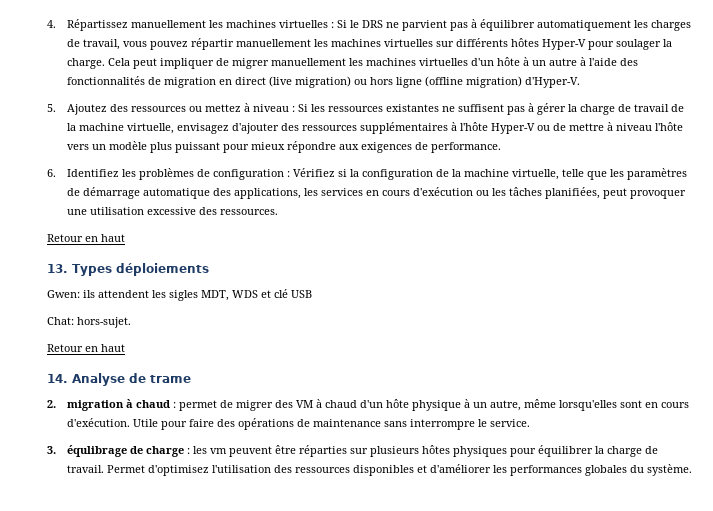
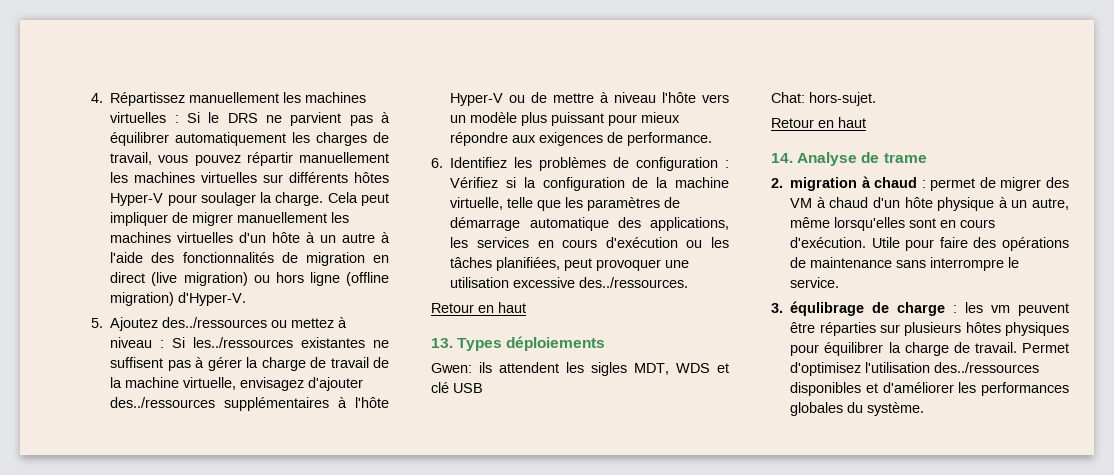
[110,104,187,112] des ressources -> [162,317,268,328] des../ressources
[311,104,384,112] les ressources -> [193,337,294,348] les../ressources
[281,123,358,131] des ressources -> [110,397,216,408] des../ressources
[199,207,279,215] des ressources. -> [579,277,689,288] des../ressources.
[274,465,351,473] des ressources -> [934,362,1040,373] des../ressources

